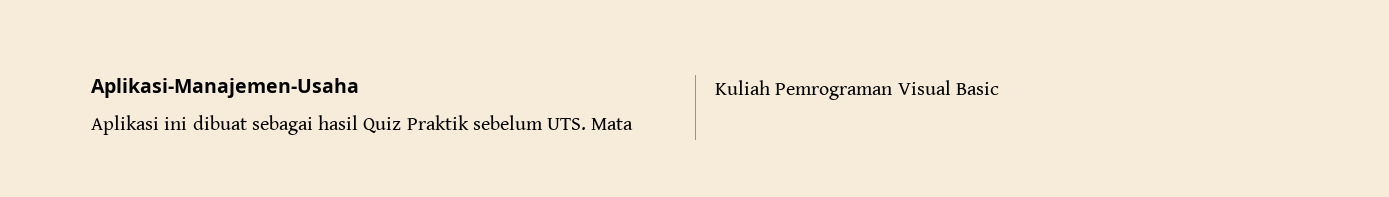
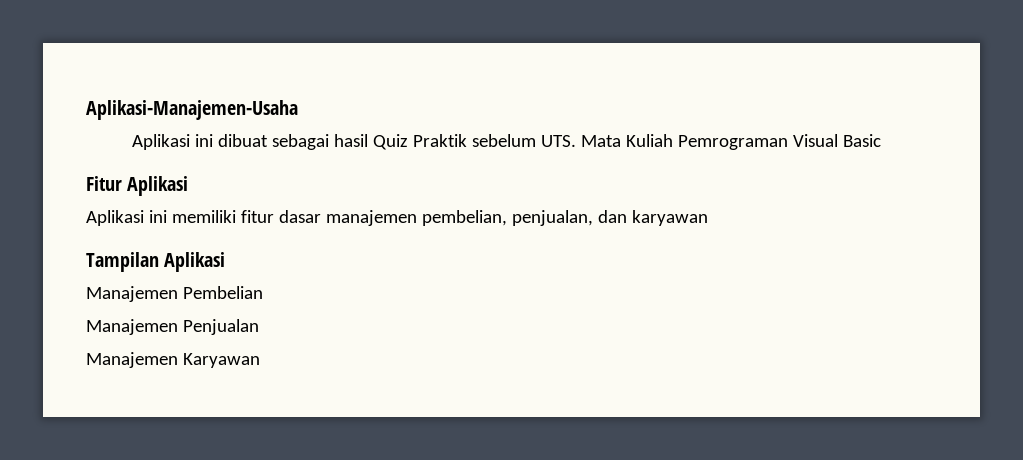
(999, 88) none -> [86,176,189,196] [86,210,708,226] [86,252,226,272] [86,286,263,302] [86,319,259,335] [86,352,260,368] // Fitur Aplikasi // Aplikasi ini memiliki fitur dasar manajemen pembelian, penjualan, dan karyawan // Tampilan Aplikasi // Manajemen Pembelian // Manajemen Penjualan // Manajemen Karyawan

